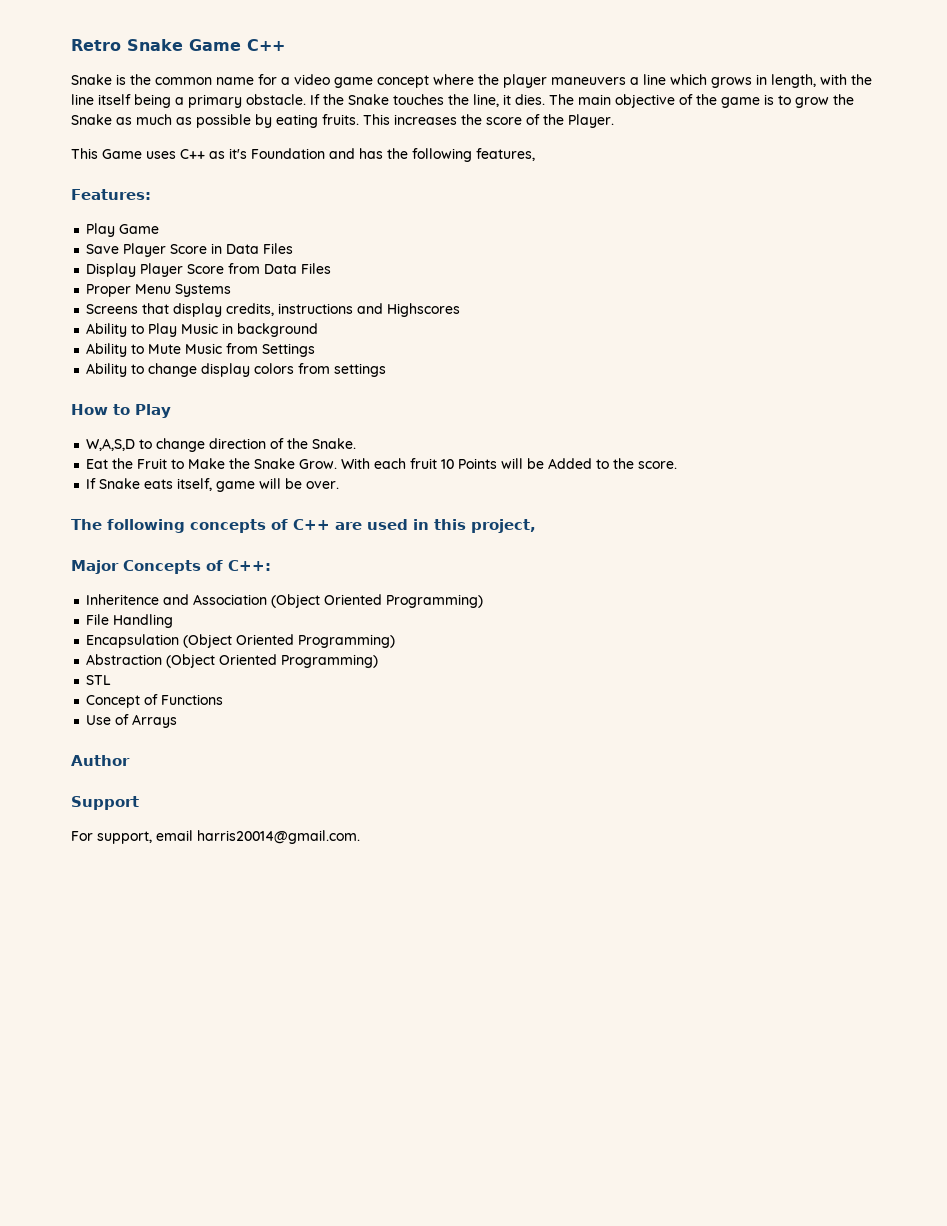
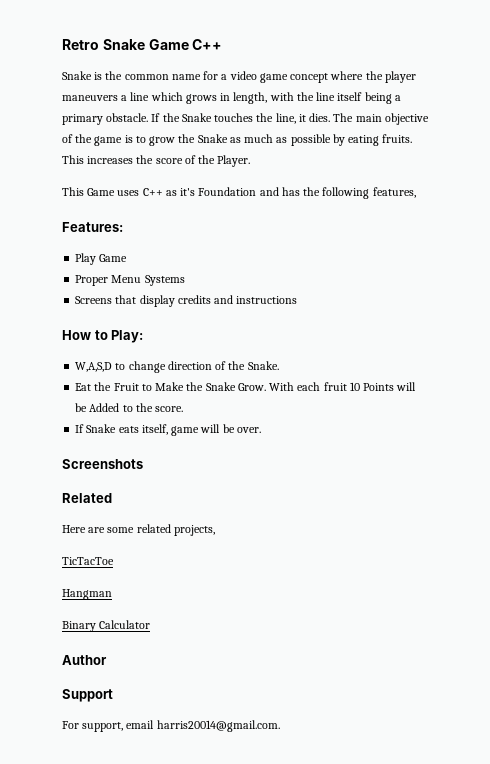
[86,243,294,257] [86,263,332,277] // Save Player Score in Data Files // Display Player Score from Data Files -> (128, 258) none
[226,303,275,316] credits, -> [177,295,234,304] credits and
[357,303,461,317] [86,323,319,337] [86,343,316,357] [86,363,387,377] and Highscores // Ability to Play Music in background // Ability to Mute Music from Settings // Ability to change display colors from settings -> (298, 300) none
[135,404,171,418] Play -> [111,330,144,343] Play:
[71,519,536,533] [71,560,271,574] [86,594,484,608] [86,614,174,628] [86,634,396,648] [86,654,379,668] [86,675,112,685] [86,694,224,708] [86,714,178,728] The following concepts of C++ are used in this project, // Major Concepts of C++: // Inheritence and Association (Object Oriented Programming) // File Handling // Encapsulation (Object Oriented Programming) // Abstraction (Object Oriented Programming) // STL // Concept of Functions // Use of Arrays -> [62,459,143,469] [62,493,112,503] [62,524,215,536] [62,557,114,565] [62,589,112,600] [62,620,151,632] Screenshots // Related // Here are some related projects, // TicTacToe // Hangman // Binary Calculator

